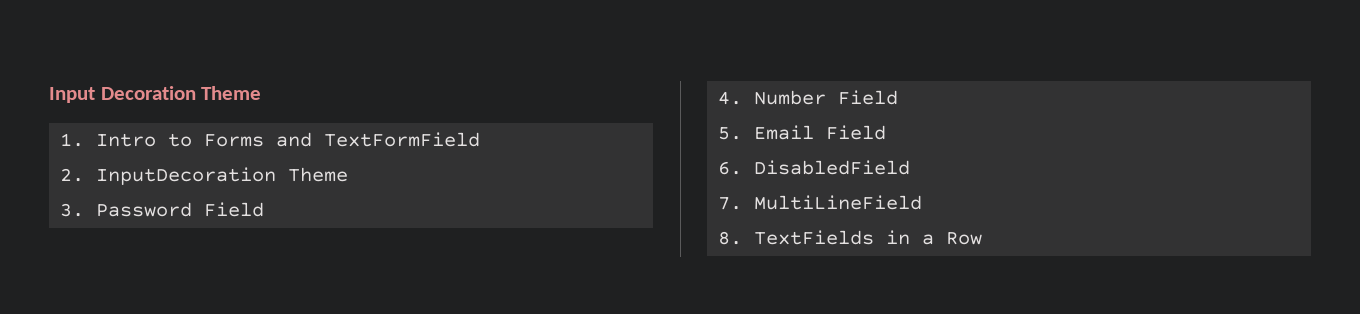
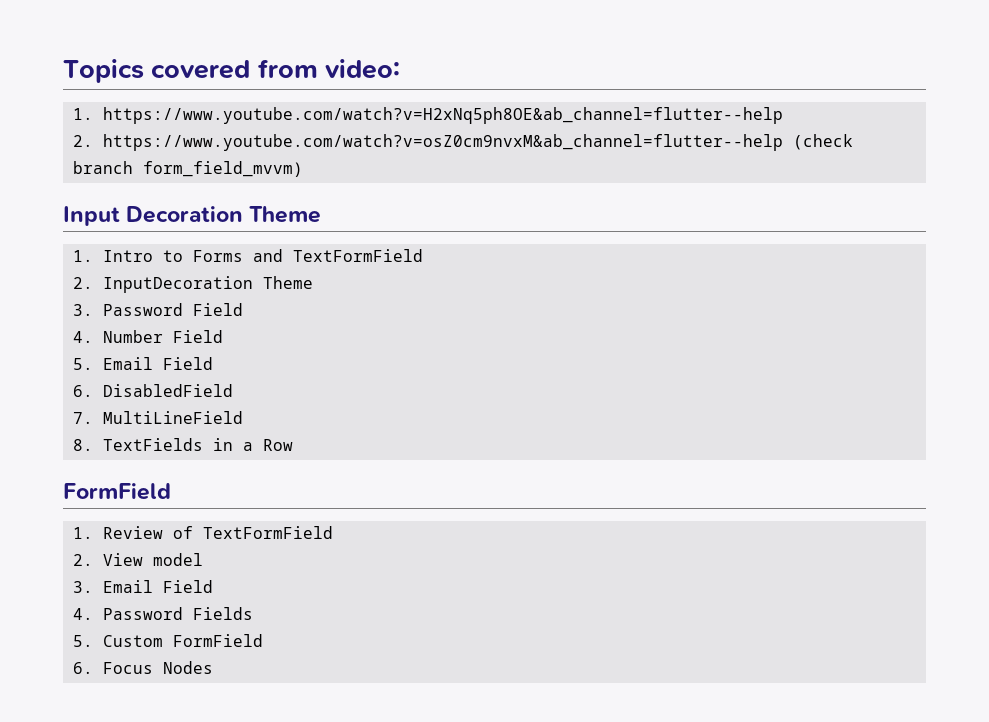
(49, 95) none -> [63,59,400,83] [72,107,783,124] [72,134,853,151] [72,161,303,177] Topics covered from video: // 1. https://www.youtube.com/watch?v=H2xNq5ph8OE&ab_channel=flutter--help // 2. https://www.youtube.com/watch?v=osZ0cm9nvxM&ab_channel=flutter--help (check branch form_field_mvvm) //
(983, 238) none -> [63,483,171,500] [72,526,333,539] [72,553,203,566] [72,580,213,593] [72,607,253,620] [72,634,263,647] [72,661,213,674] // FormField // 1. Review of TextFormField // 2. View model // 3. Email Field // 4. Password Fields // 5. Custom FormField // 6. Focus Nodes

